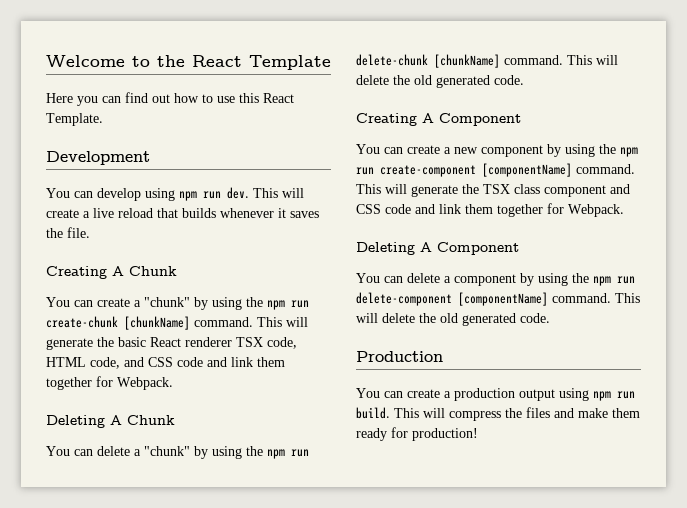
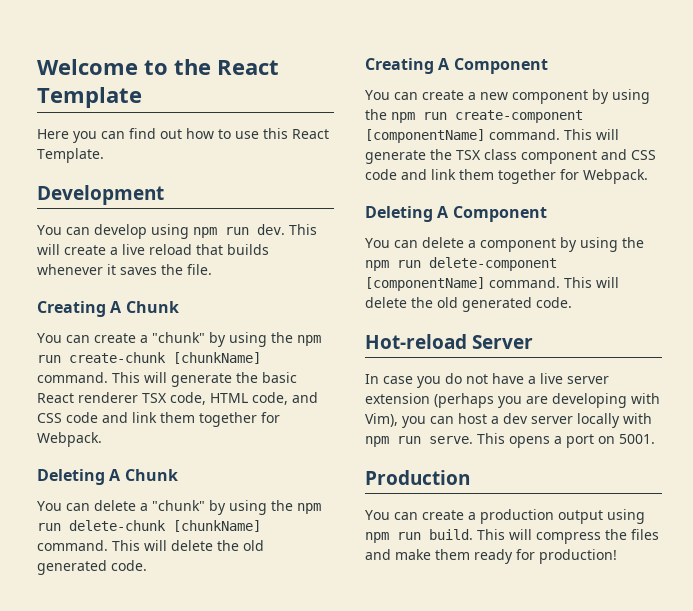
(550, 318) none -> [365,334,534,349] [365,373,609,388] [365,393,660,408] [365,413,652,428] [365,433,655,448] // Hot-reload Server // In case you do not have a live server extension (perhaps you are developing with Vim), you can host a dev server locally with npm run serve. This opens a port on 5001.

